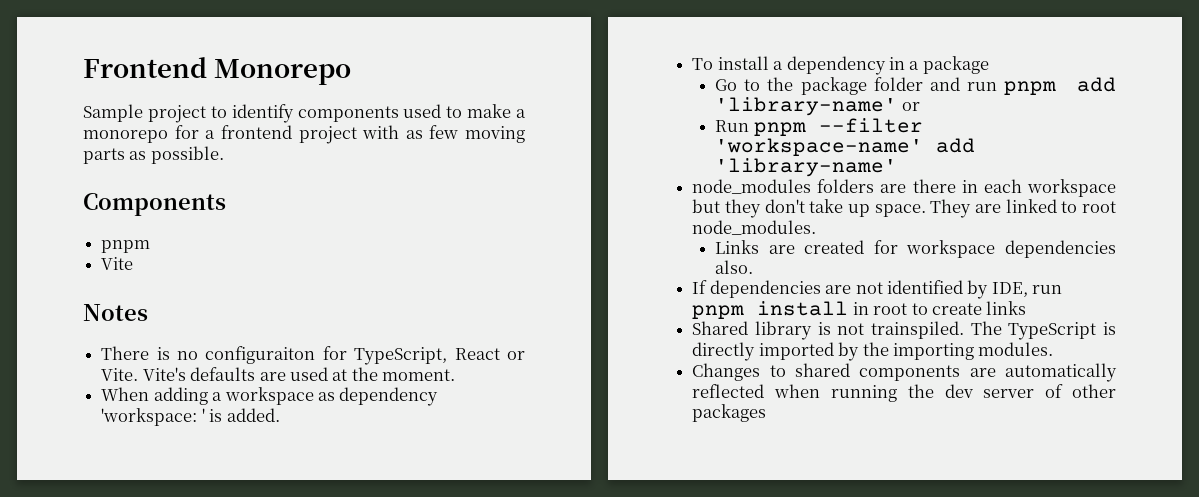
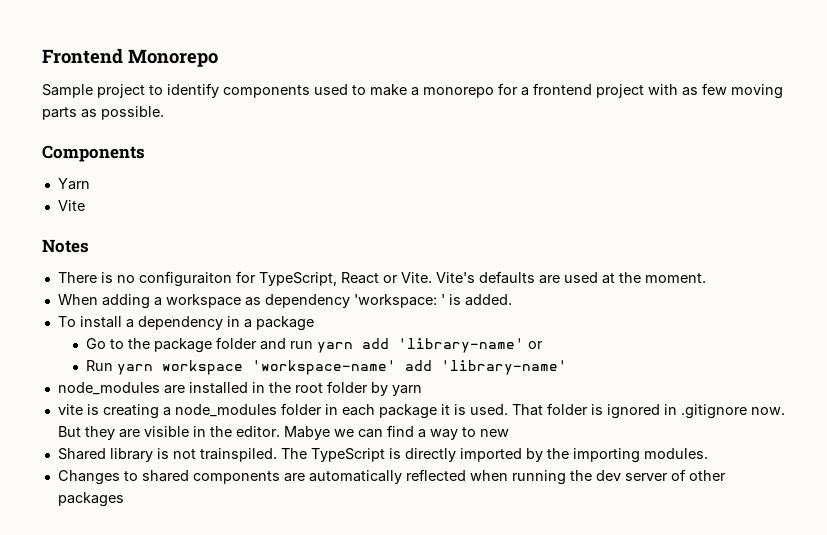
[101,240,151,253] pnpm -> [57,178,90,190] Yarn
[1004,81,1057,95] pnpm -> [316,342,353,353] yarn
[753,118,923,136] pnpm --filter -> [116,360,243,375] yarn workspace
[817,179,1116,197] [692,199,1116,218] [692,220,817,235] [715,240,1116,258] [715,260,754,274] [692,280,1063,299] [692,301,1027,319] folders are there in each workspace but they don't take up space. They are linked to root node_modules. // Links are created for workspace dependencies also. // If dependencies are not identified by IDE, run pnpm install in root to create links -> [163,381,422,396] [57,403,785,419] [57,425,509,440] are installed in the root folder by yarn // vite is creating a node_modules folder in each package it is used. That folder is ignored in .gitignore now. But they are visible in the editor. Mabye we can find a way to new

